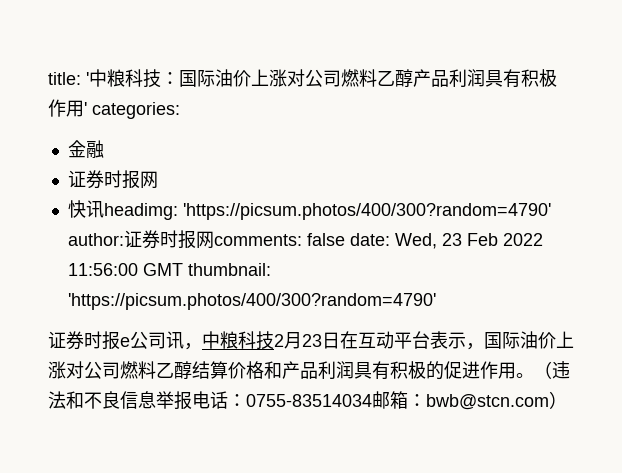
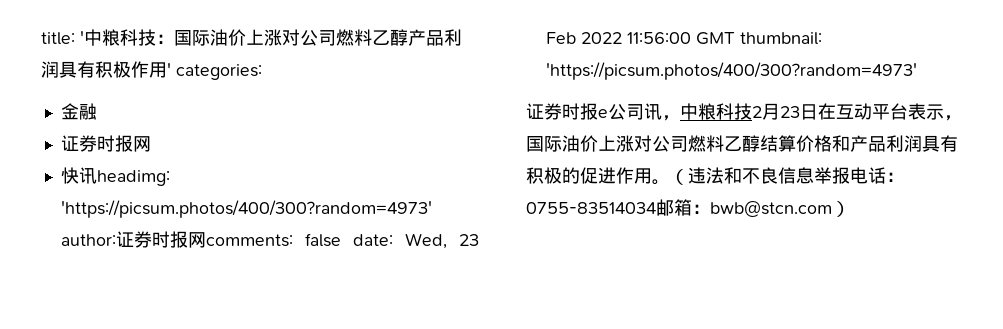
[182,203,551,220] 'https://picsum.photos/400/300?random=4790' -> [60,200,432,218] 'https://picsum.photos/400/300?random=4973'
[67,293,436,310] 'https://picsum.photos/400/300?random=4790' -> [545,62,917,80] 'https://picsum.photos/400/300?random=4973'

